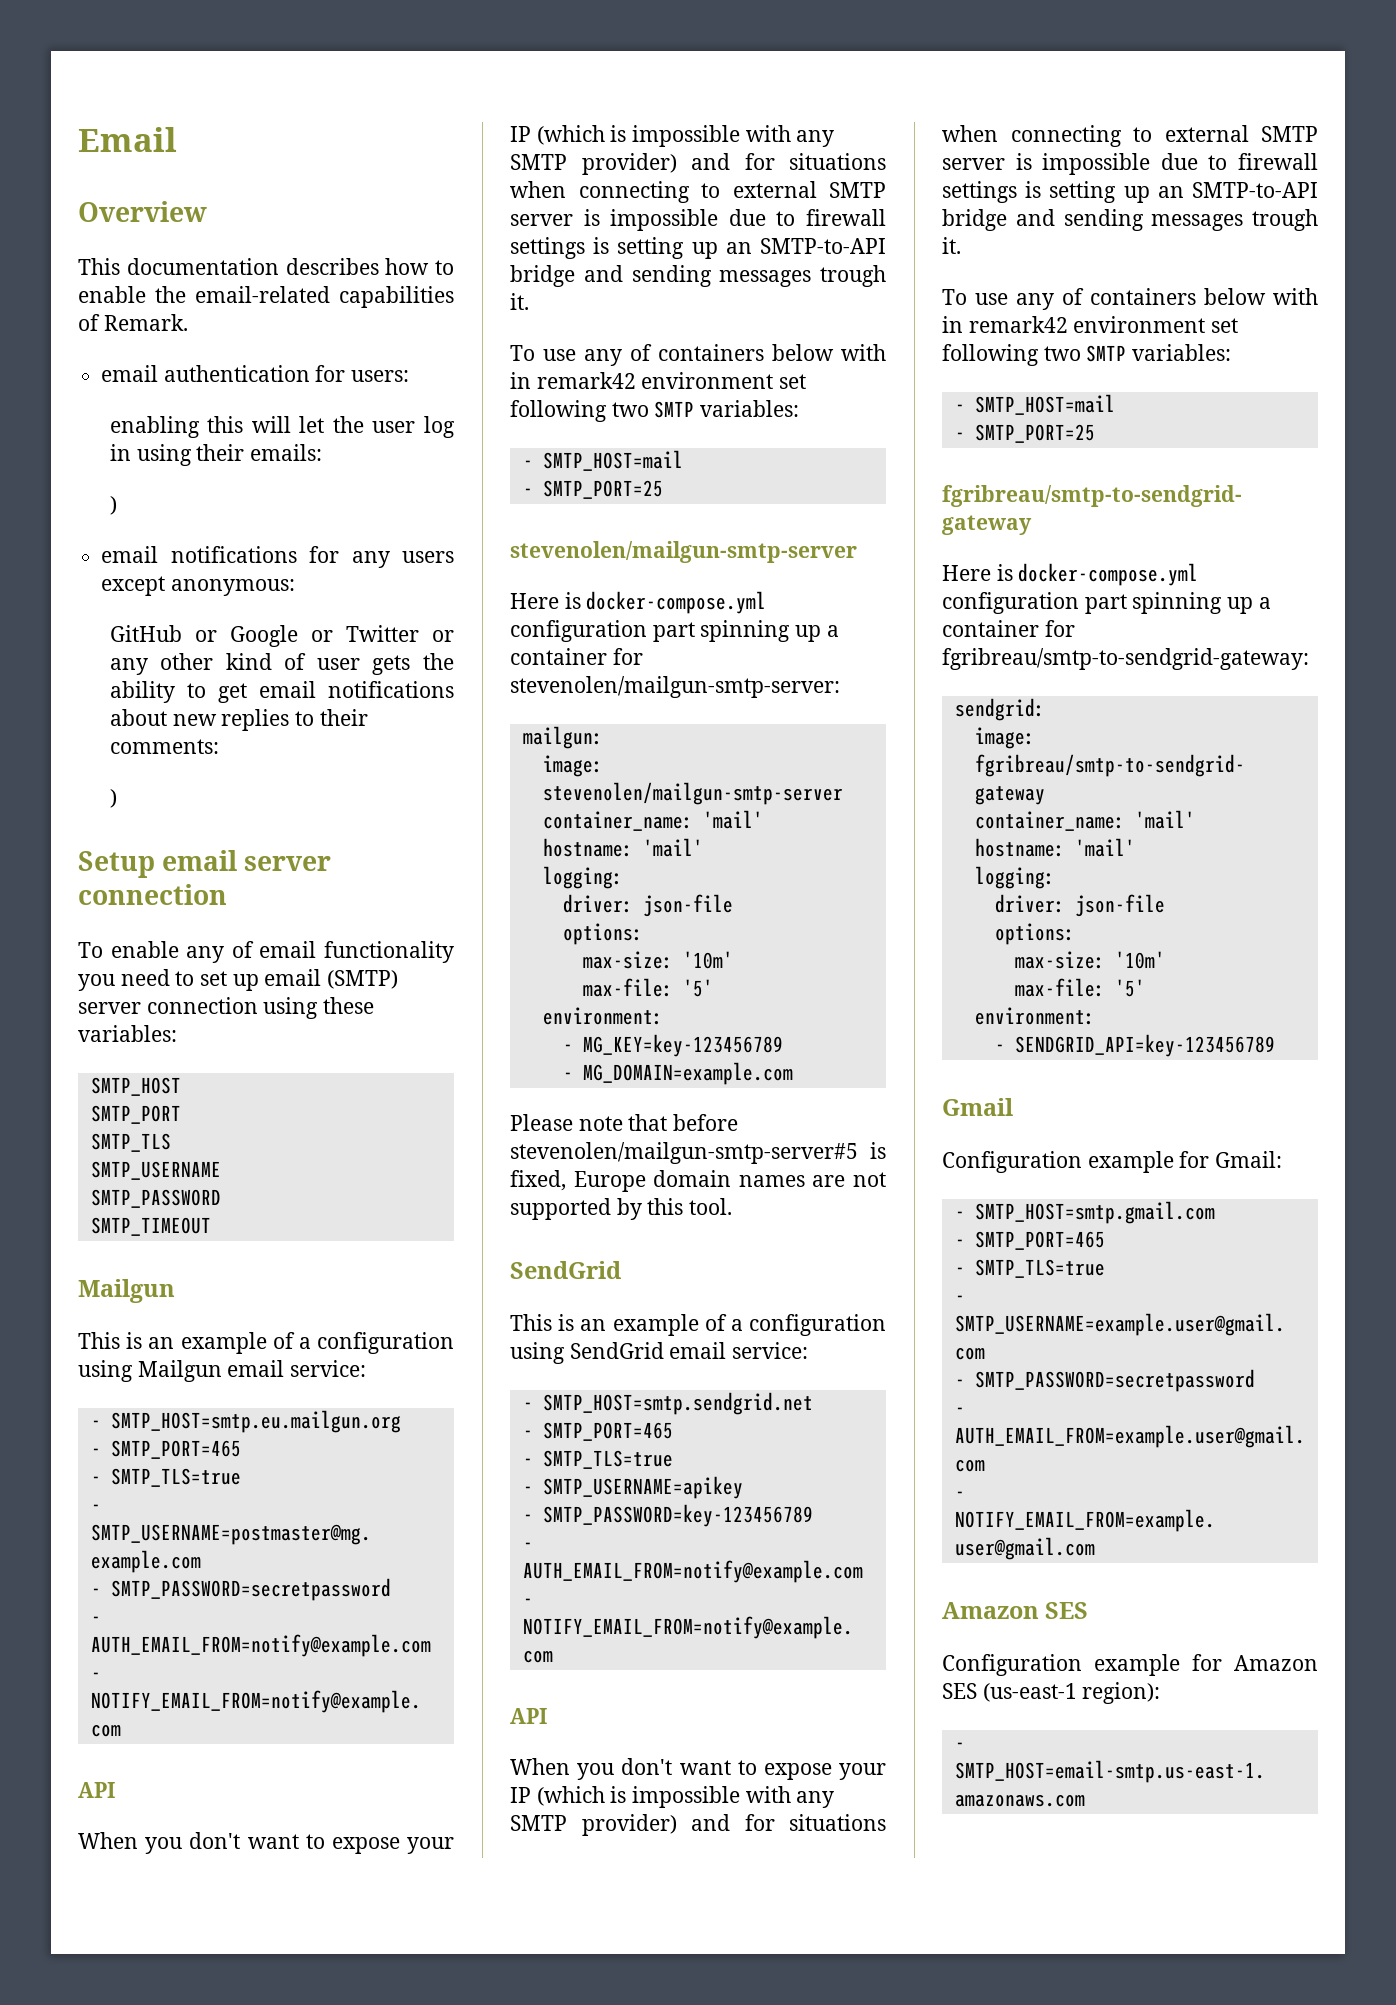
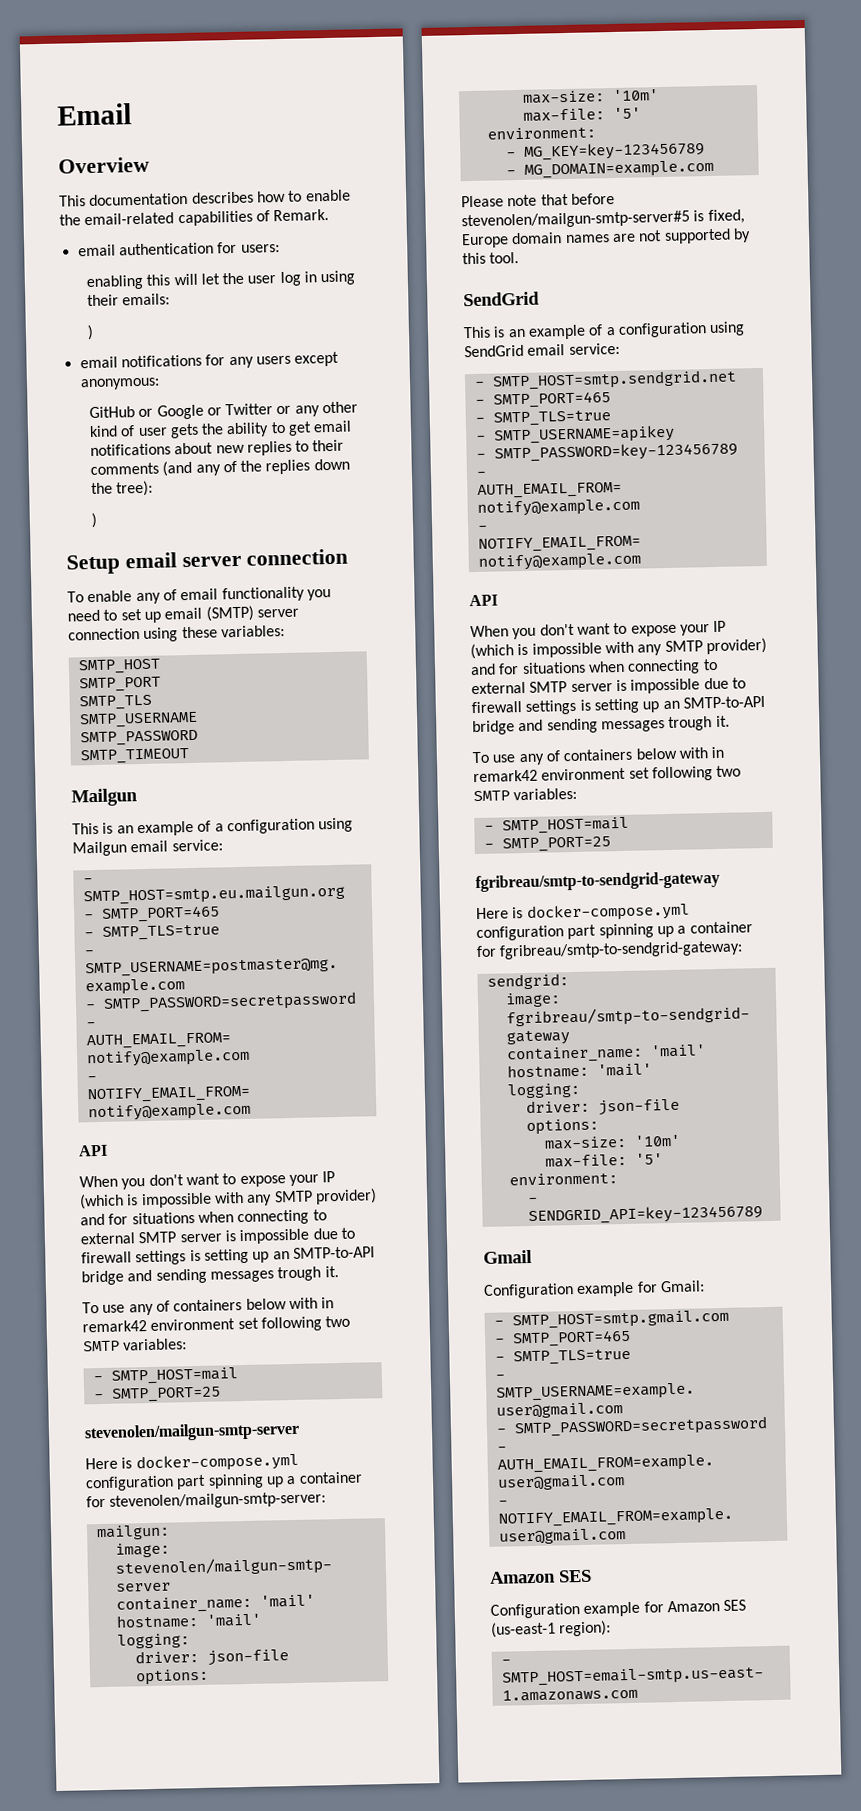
[109,739,219,754] comments: -> [89,458,350,477] [90,480,154,497] comments (and any of the replies down the tree):

